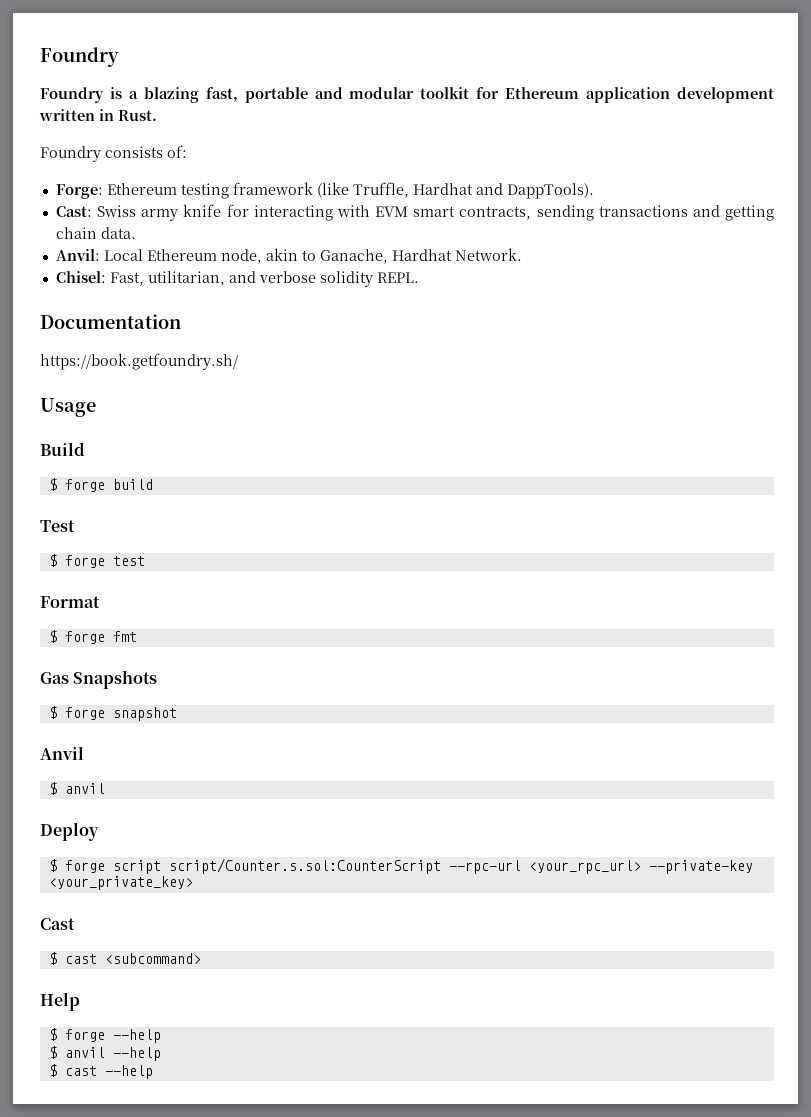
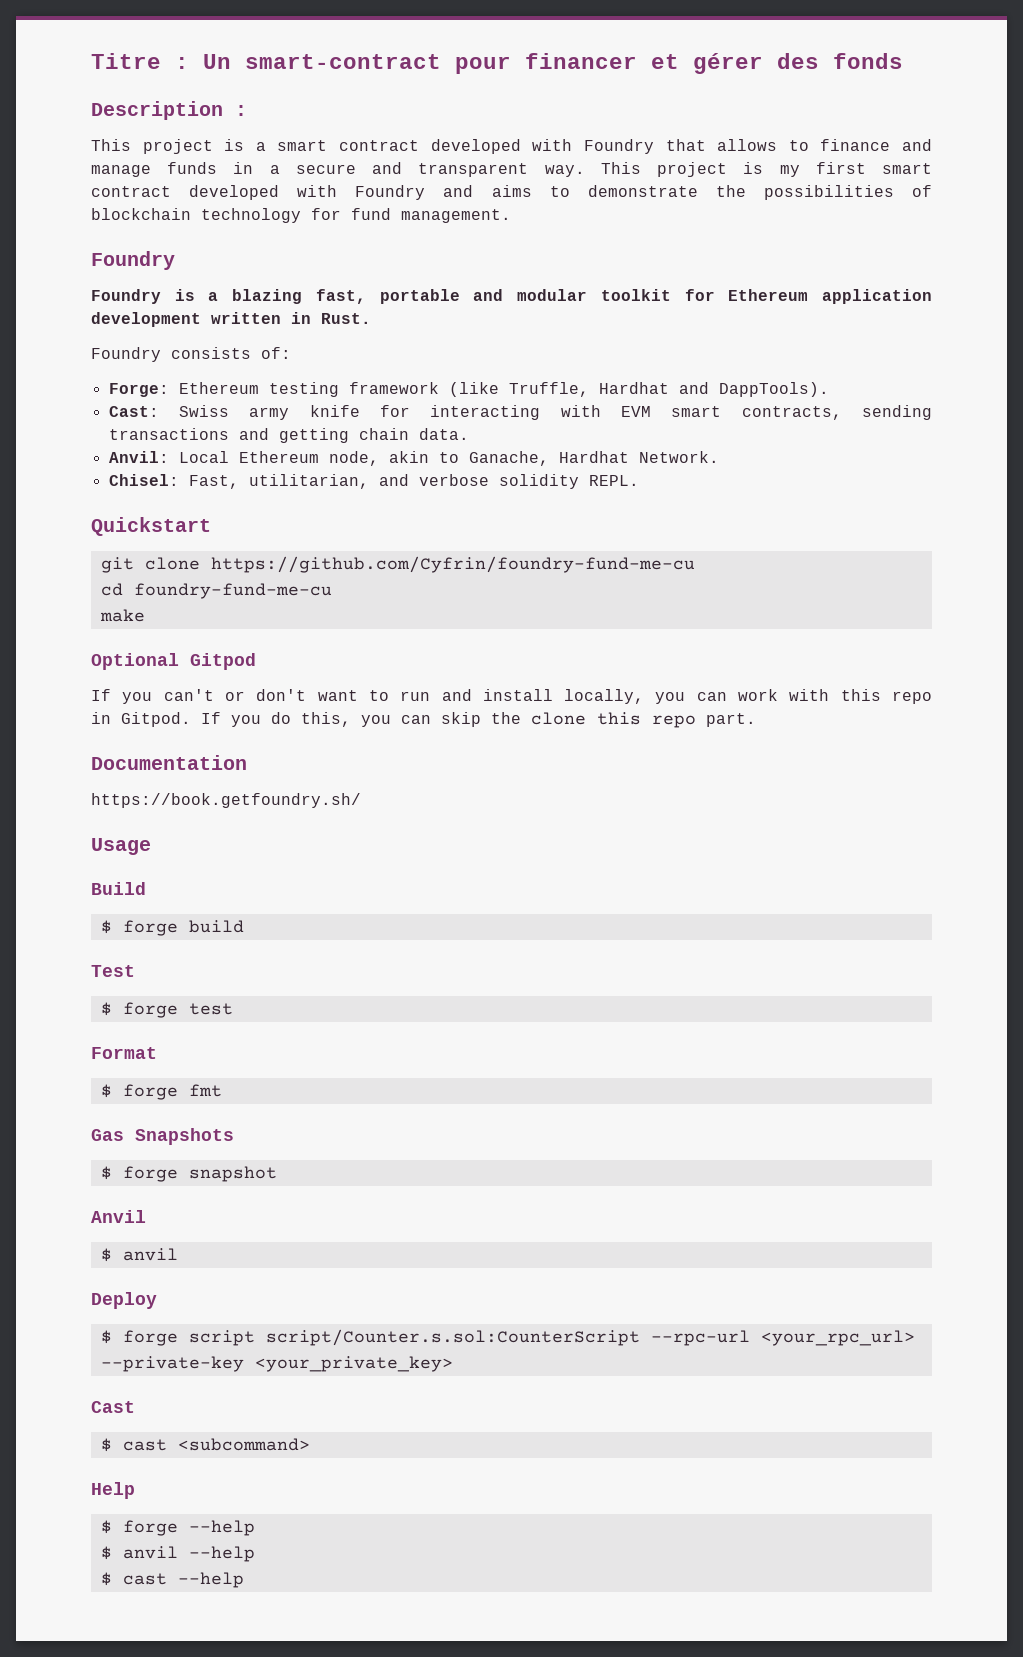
(40, 57) none -> [91,53,903,74] [91,101,247,120] [91,139,933,154] [91,162,933,177] [91,185,933,200] [91,208,511,223] Titre : Un smart-contract pour financer et gérer des fonds // Description : // This project is a smart contract developed with Foundry that allows to finance and manage funds in a secure and transparent way. This project is my first smart contract developed with Foundry and aims to demonstrate the possibilities of blockchain technology for fund management. //
(419, 277) none -> [91,517,211,536] [100,556,695,573] [100,583,332,599] [99,609,145,622] [91,653,256,670] [91,689,932,704] [91,712,756,728] // Quickstart // git clone https://github.com/Cyfrin/foundry-fund-me-cu // cd foundry-fund-me-cu // make // Optional Gitpod // If you can't or don't want to run and install locally, you can work with this repo in Gitpod. If you do this, you can skip the clone this repo part.

